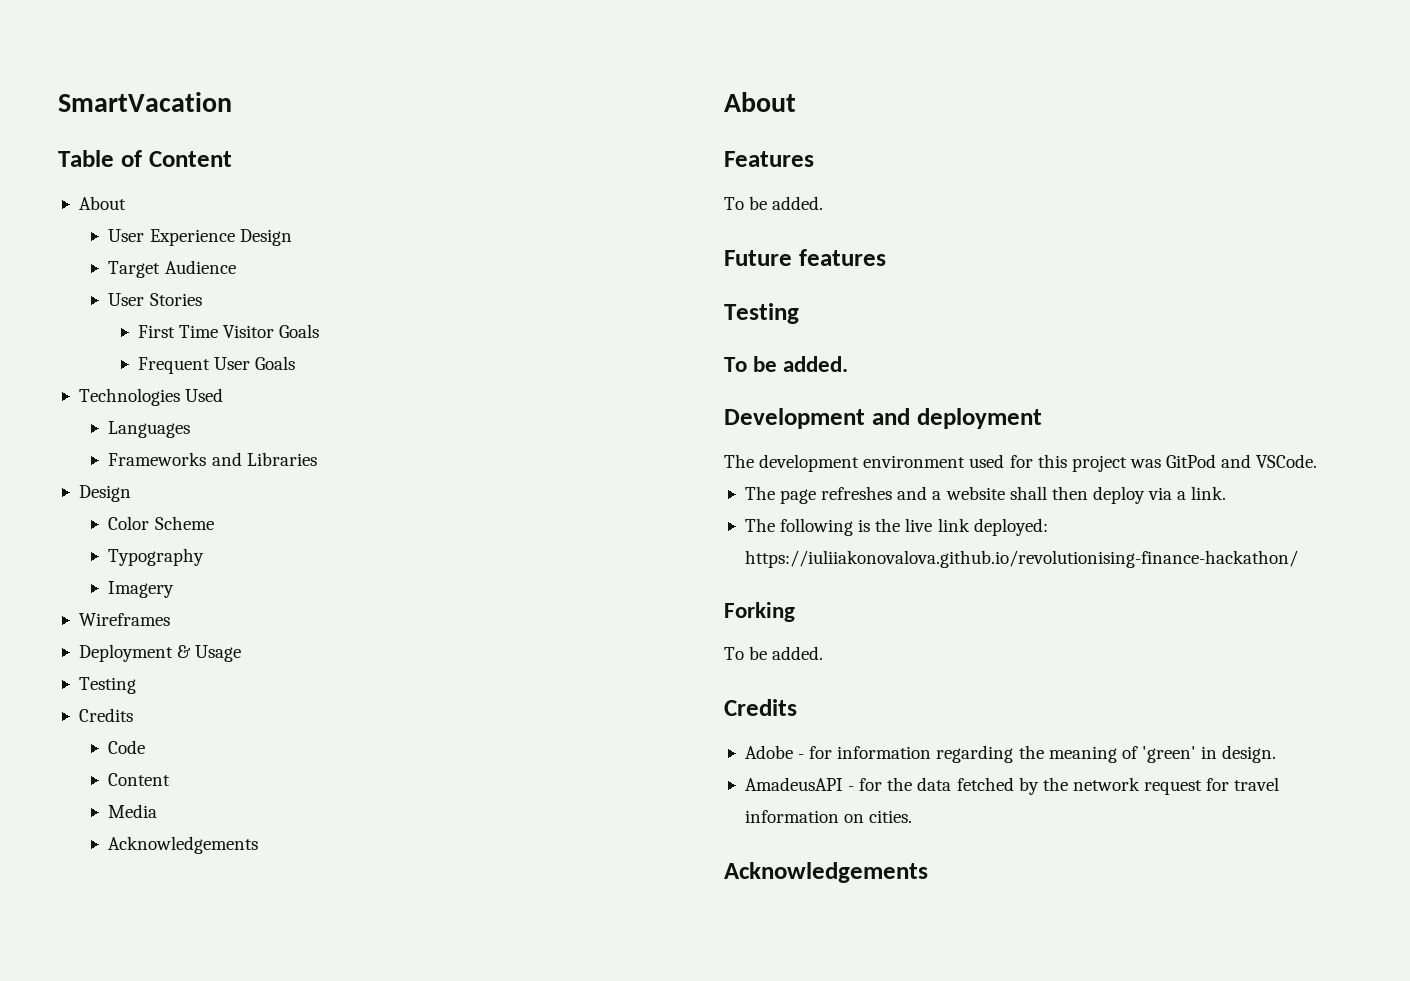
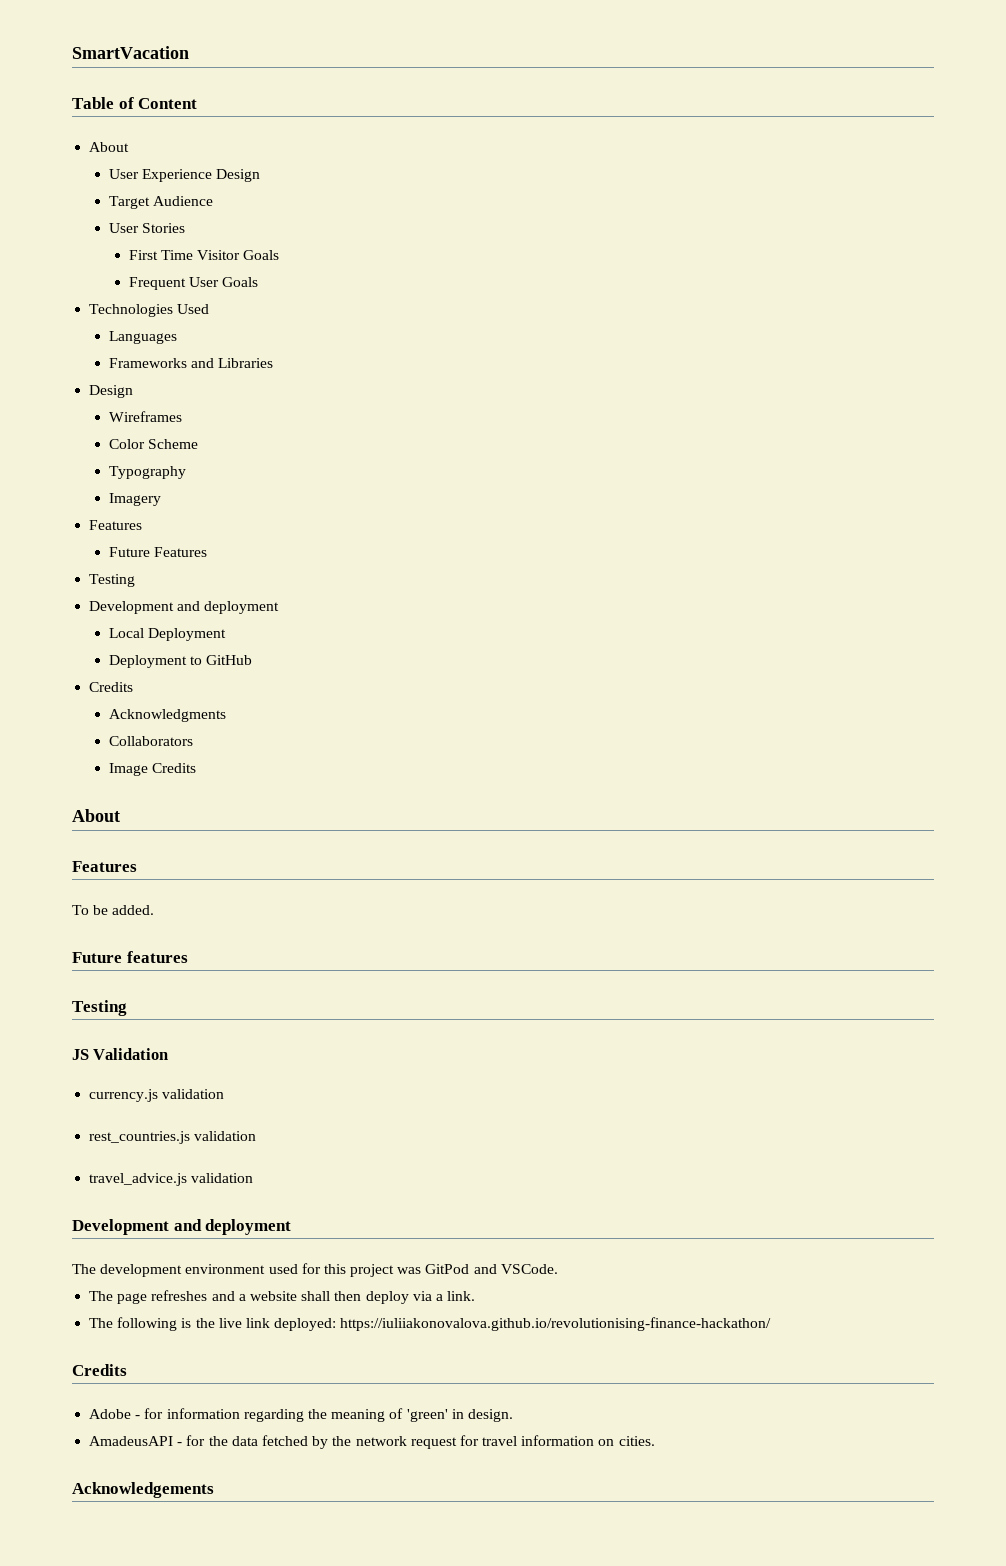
(131, 493) none -> [108,411,182,422] // Wireframes
[78,613,170,626] [78,644,242,662] [78,677,136,694] [78,708,133,722] [108,740,146,754] [108,773,171,786] [108,804,158,818] [108,836,259,854] Wireframes // Deployment & Usage // Testing // Credits // Code // Content // Media // Acknowledgements -> [89,520,143,530] [108,547,208,557] [89,574,136,587] [89,601,280,614] [108,628,227,641] [108,655,253,668] [89,682,134,692] [108,709,226,722] [108,736,193,746] [108,763,197,776] Features // Future Features // Testing // Development and deployment // Local Deployment // Deployment to GitHub // Credits // Acknowledgments // Collaborators // Image Credits
[724,356,849,372] To be added. -> [72,1048,169,1060] [89,1089,225,1102] [89,1131,257,1144] [89,1173,254,1186] JS Validation // currency.js validation // rest_countries.js validation // travel_advice.js validation
[724,602,795,622] [724,646,824,660] // Forking // To be added. -> (772, 1324) none

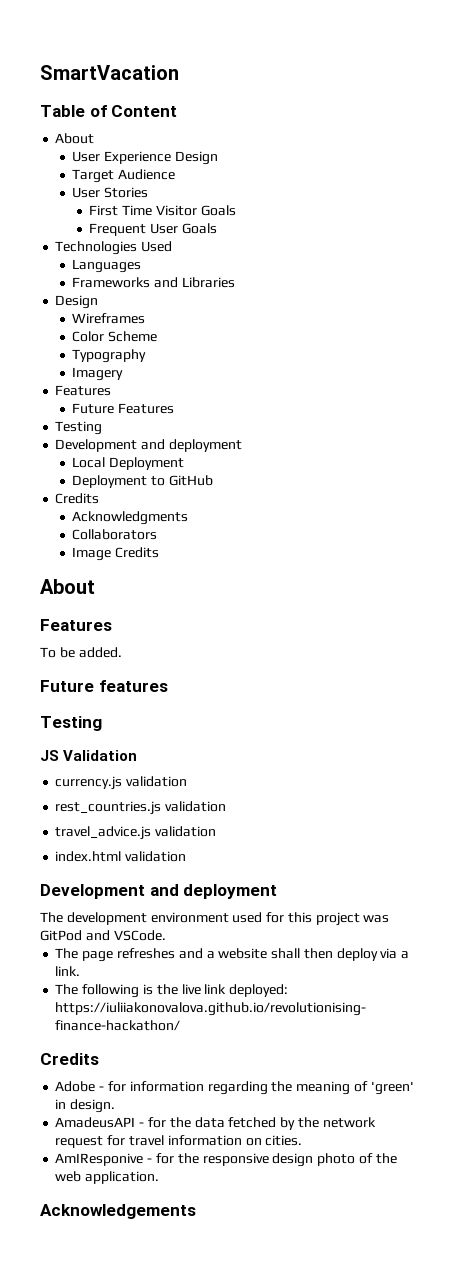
(254, 1178) none -> [55,851,187,862] // index.html validation
(655, 1441) none -> [55,1153,397,1167] [55,1171,160,1184] // AmIResponive - for the responsive design photo of the web application.

